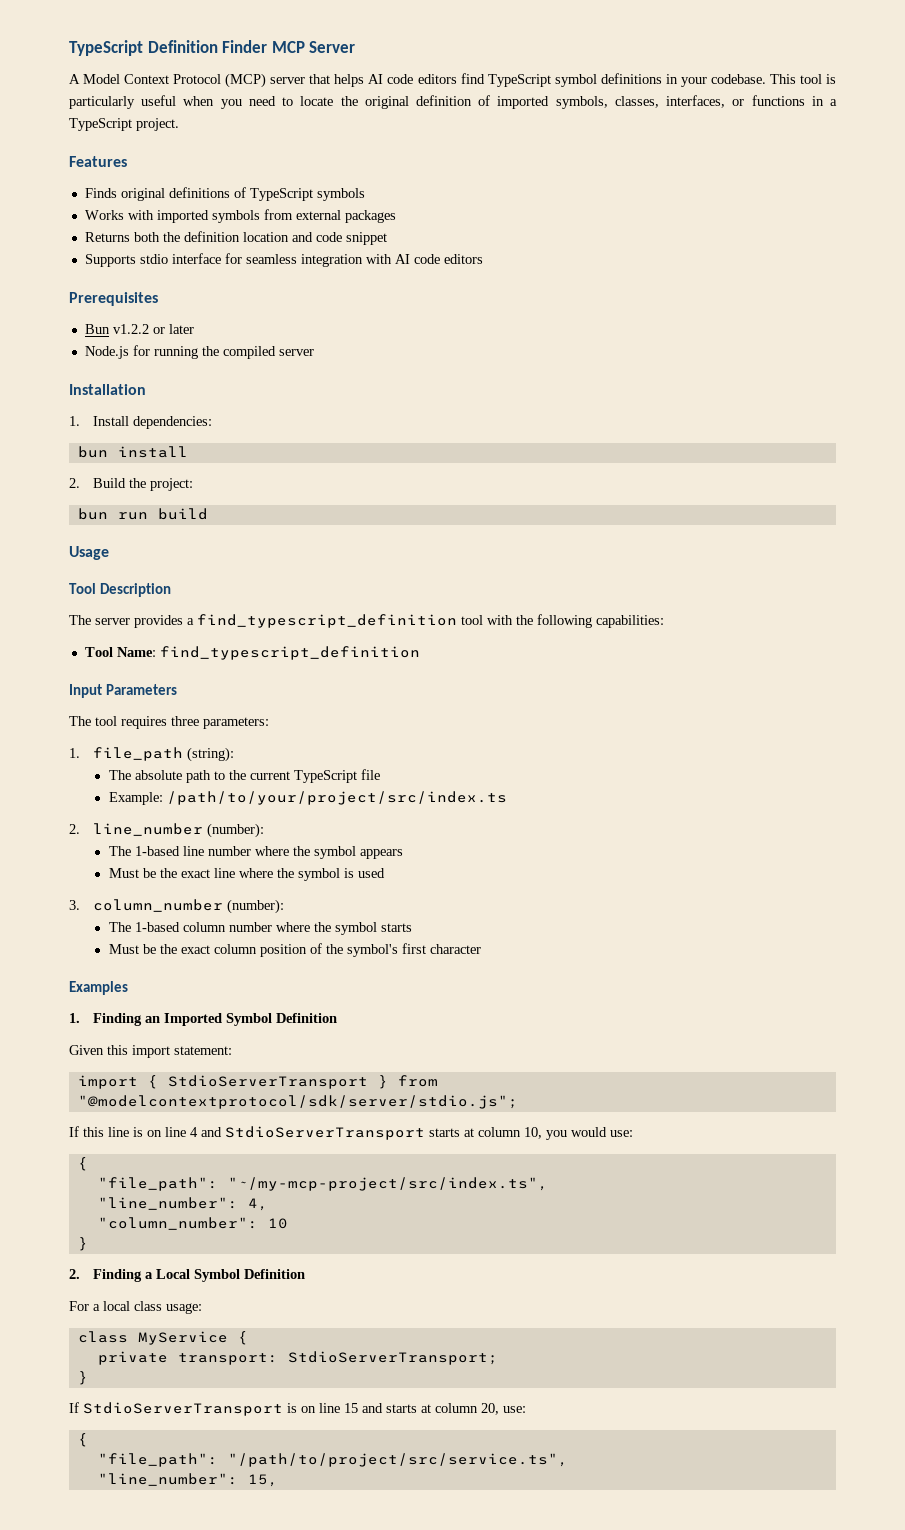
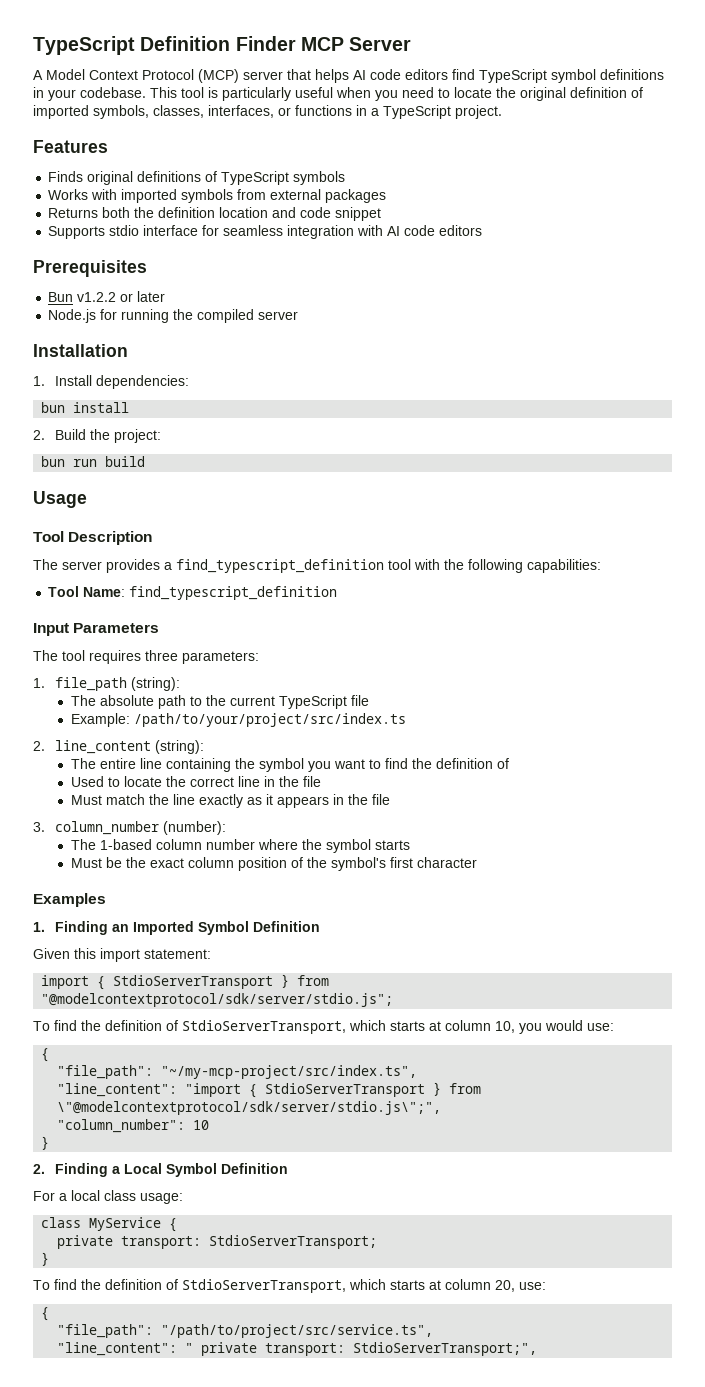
[92,823,264,838] [108,846,403,859] [108,868,385,881] line_number (number): // The 1-based line number where the symbol appears // Must be the exact line where the symbol is used -> [55,740,205,754] [70,758,509,772] [70,776,321,787] [70,794,390,808] line_content (string): // The entire line containing the symbol you want to find the definition of // Used to locate the correct line in the file // Must match the line exactly as it appears in the file
[69,1126,425,1140] If this line is on line 4 and StdioServerTransport -> [33,1020,386,1034] To find the definition of StdioServerTransport, which
[97,1197,268,1211] "line_number": 4, -> [57,1082,482,1098] [57,1101,442,1115] "line_content": "import { StdioServerTransport } from \"@modelcontextprotocol/sdk/server/stdio.js\";",
[69,1402,383,1416] If StdioServerTransport is on line 15 and -> [33,1279,386,1293] To find the definition of StdioServerTransport, which
[97,1473,278,1487] "line_number": 15, -> [57,1342,538,1356] "line_content": " private transport: StdioServerTransport;",

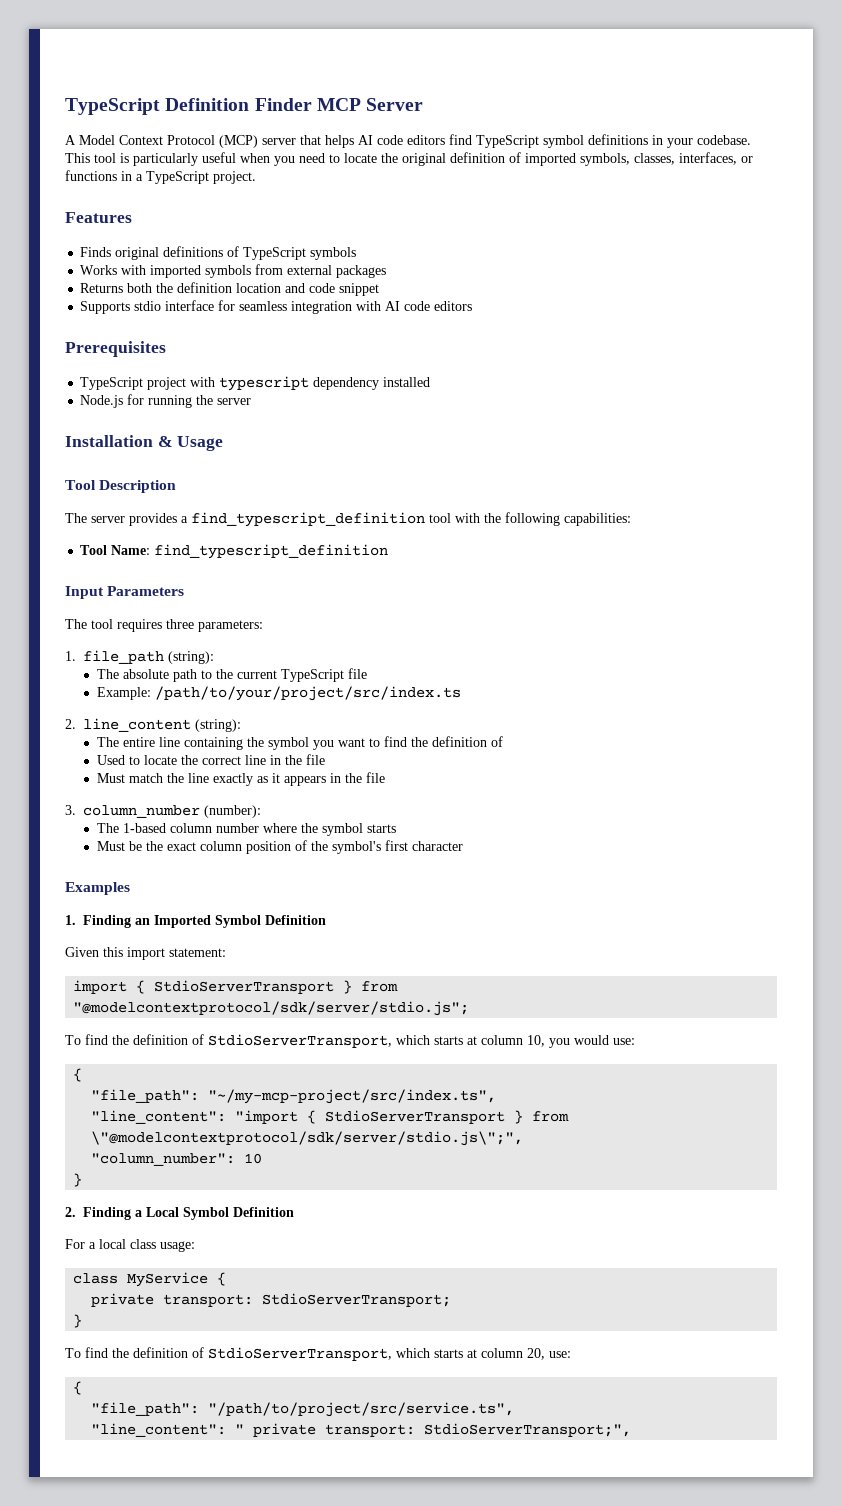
[48,291,166,302] Bun v1.2.2 or later -> [80,376,431,391] TypeScript project with typescript dependency installed
[197,309,255,323] compiled -> (214, 400) none
[33,375,190,389] [41,402,130,413] [33,429,162,443] [41,456,146,467] // 1. Install dependencies: // bun install // 2. Build the project: // bun run build // -> [157,436,173,447] &

